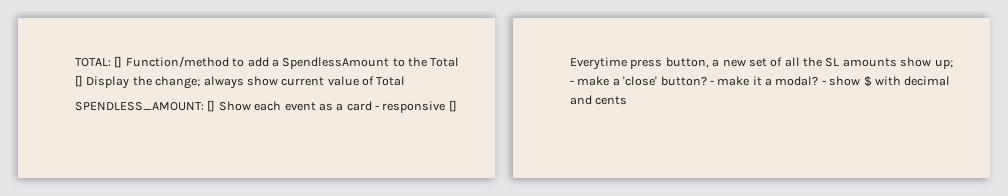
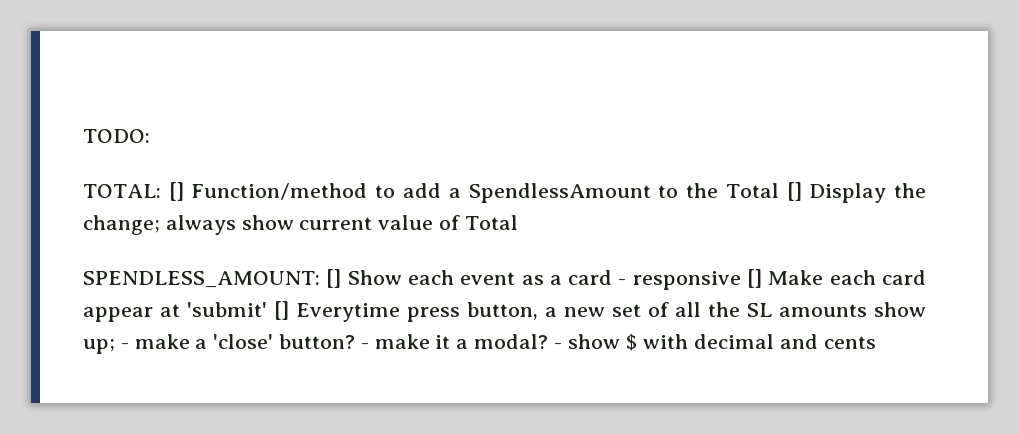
(75, 62) none -> [83,129,150,143] TODO: //
(457, 106) none -> [768,270,927,285] [83,301,289,322] Make each card appear at 'submit' []

